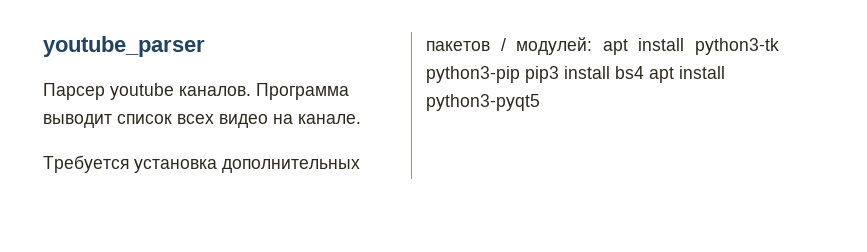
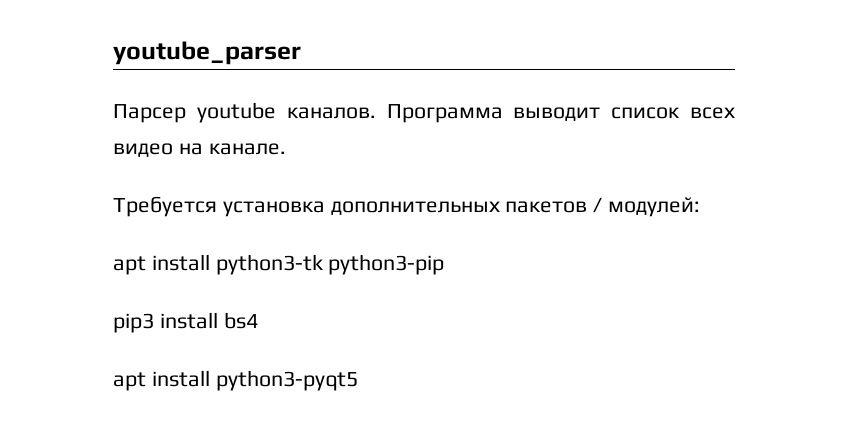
(593, 46) none -> (701, 207) //
(520, 74) none -> (445, 264) //
(644, 72) none -> (258, 320) //

